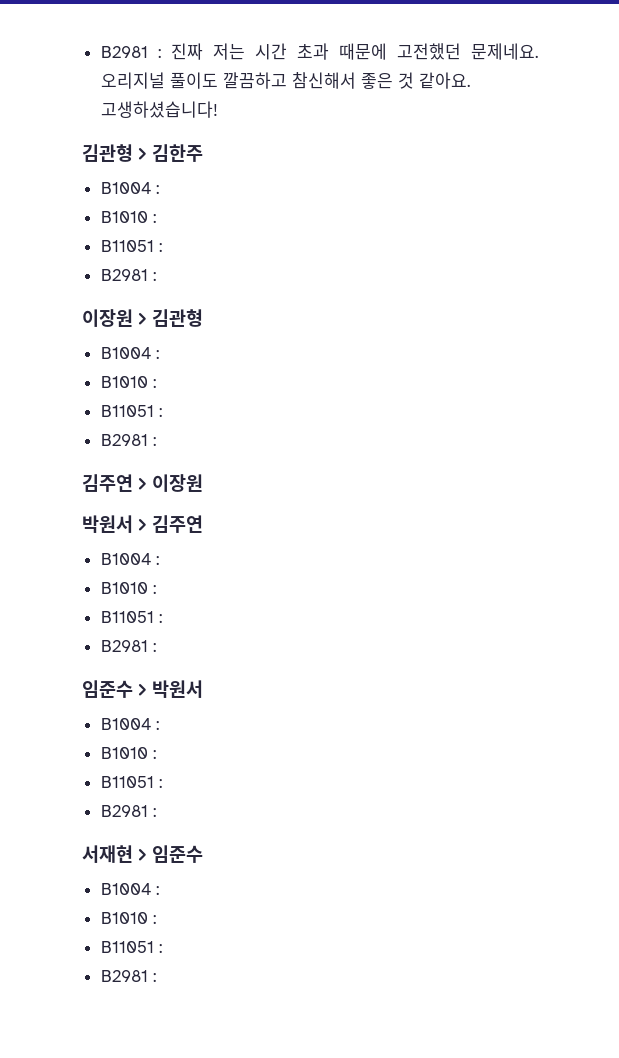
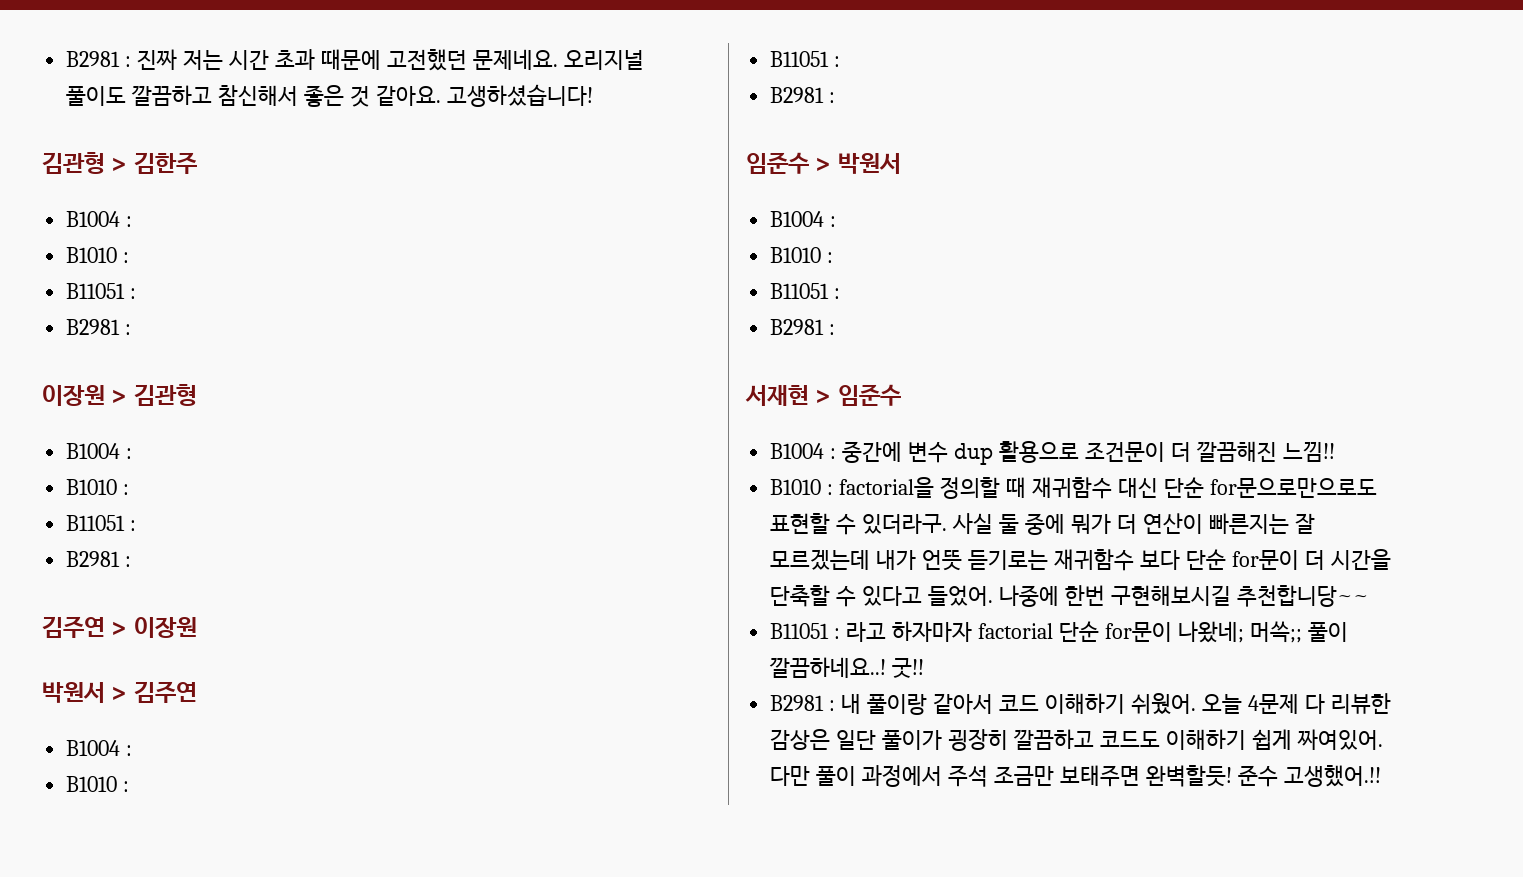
[100,912,156,924] [100,941,162,953] [100,970,156,982] // B1010 : // B11051 : // B2981 : -> [842,441,1335,465] [770,477,1377,499] [770,513,1315,535] [770,549,1391,571] [770,585,1369,607] [770,621,1348,643] [769,657,925,678] [770,693,1391,715] [770,729,1383,751] [770,765,1381,787] 중간에 변수 dup 활용으로 조건문이 더 깔끔해진 느낌!! // B1010 : factorial을 정의할 때 재귀함수 대신 단순 for문으로만으로도 표현할 수 있더라구. 사실 둘 중에 뭐가 더 연산이 빠른지는 잘 모르겠는데 내가 언뜻 듣기로는 재귀함수 보다 단순 for문이 더 시간을 단축할 수 있다고 들었어. 나중에 한번 구현해보시길 추천합니당~~ // B11051 : 라고 하자마자 factorial 단순 for문이 나왔네; 머쓱;; 풀이 깔끔하네요..! 굿!! // B2981 : 내 풀이랑 같아서 코드 이해하기 쉬웠어. 오늘 4문제 다 리뷰한 감상은 일단 풀이가 굉장히 깔끔하고 코드도 이해하기 쉽게 짜여있어. 다만 풀이 과정에서 주석 조금만 보태주면 완벽할듯! 준수 고생했어.!!

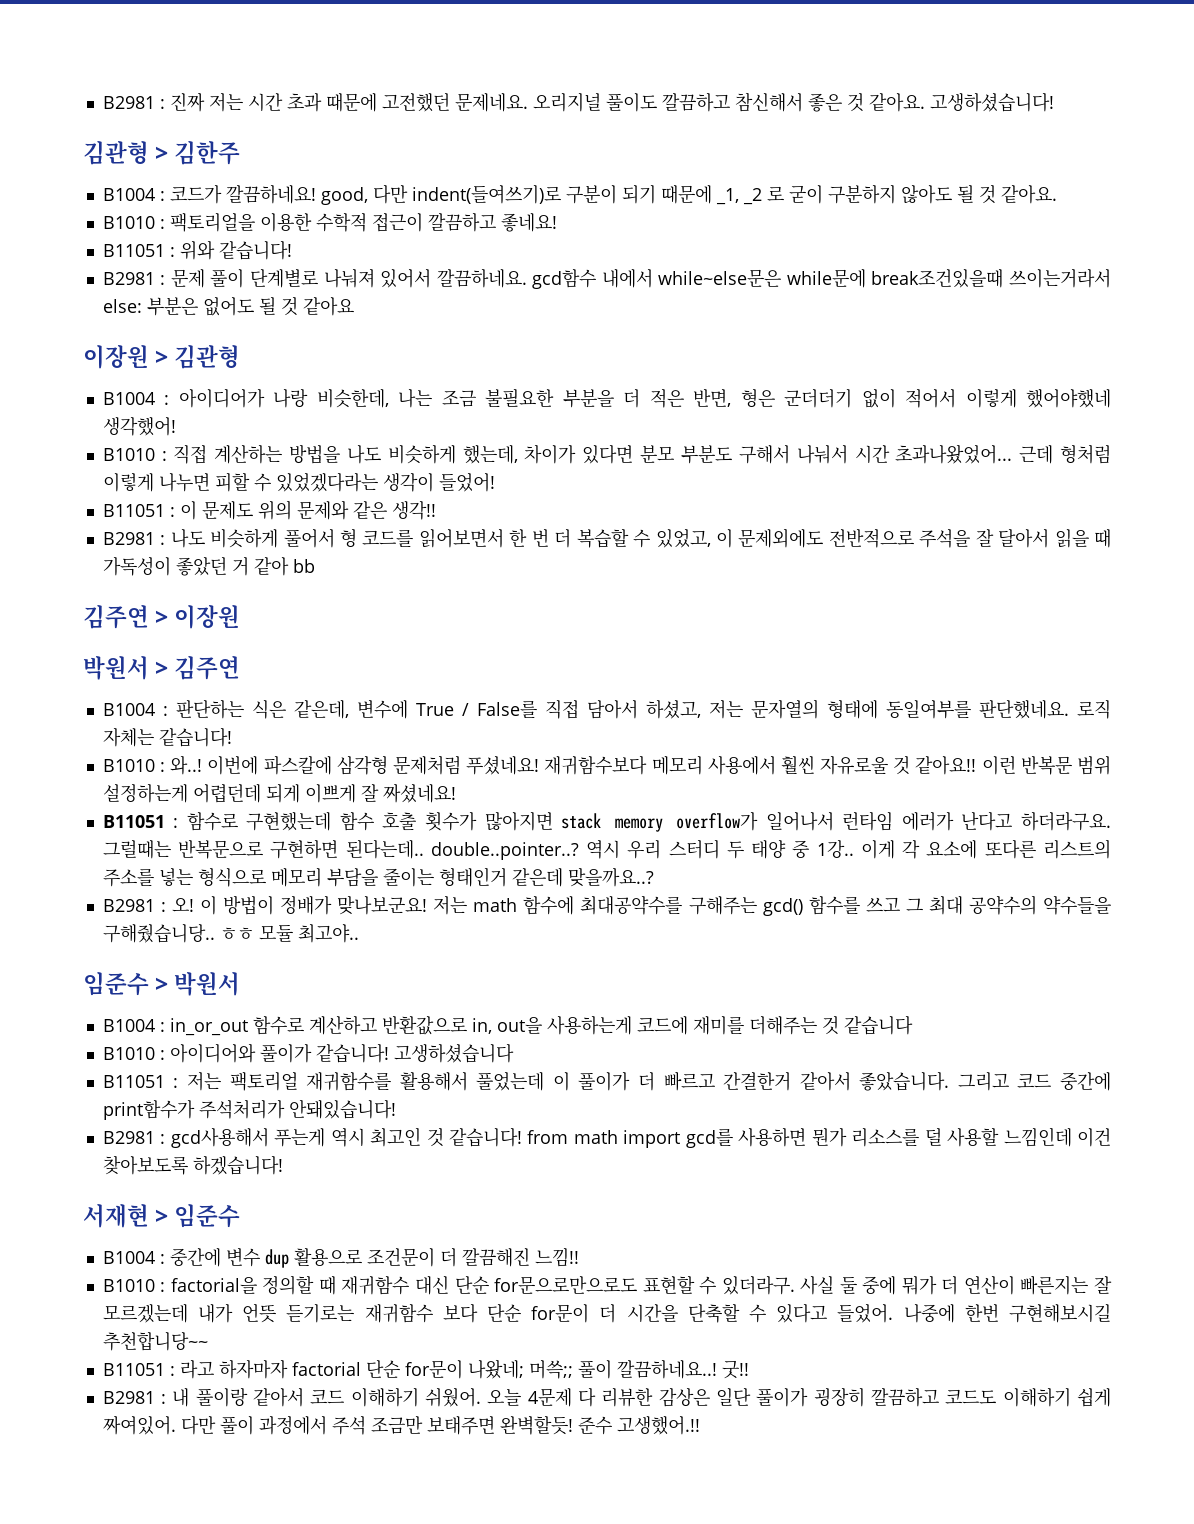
[66,247,130,263] [66,283,137,299] [66,319,132,335] // B1010 : // B11051 : // B2981 : -> [169,184,1057,205] [102,213,557,232] [102,240,292,260] [102,269,1111,289] [102,296,354,316] 코드가 깔끔하네요! good, 다만 indent(들여쓰기)로 구분이 되기 때문에 _1, _2 로 굳이 구분하지 않아도 될 것 같아요. // B1010 : 팩토리얼을 이용한 수학적 접근이 깔끔하고 좋네요! // B11051 : 위와 같습니다! // B2981 : 문제 풀이 단계별로 나눠져 있어서 깔끔하네요. gcd함수 내에서 while~else문은 while문에 break조건있을때 쓰이는거라서 else: 부분은 없어도 될 것 같아요
[66,479,130,495] [66,515,137,531] [66,551,132,567] // B1010 : // B11051 : // B2981 : -> [178,388,1112,408] [102,417,176,436] [102,444,1112,464] [102,472,495,492] [102,500,436,520] [102,528,1111,548] [102,557,315,576] 아이디어가 나랑 비슷한데, 나는 조금 불필요한 부분을 더 적은 반면, 형은 군더더기 없이 적어서 이렇게 했어야했네 생각했어! // B1010 : 직접 계산하는 방법을 나도 비슷하게 했는데, 차이가 있다면 분모 부분도 구해서 나눠서 시간 초과나왔었어... 근데 형처럼 이렇게 나누면 피할 수 있었겠다라는 생각이 들었어! // B11051 : 이 문제도 위의 문제와 같은 생각!! // B2981 : 나도 비슷하게 풀어서 형 코드를 읽어보면서 한 번 더 복습할 수 있었고, 이 문제외에도 전반적으로 주석을 잘 달아서 읽을 때 가독성이 좋았던 거 같아 bb
[66,776,130,792] [770,51,841,67] [770,87,836,103] // B1010 : // B11051 : // B2981 : -> [175,699,1111,719] [102,727,232,747] [102,755,1112,775] [102,784,456,803] [102,811,1111,832] [102,839,1112,860] [102,867,654,887] [102,895,1112,916] [102,924,359,943] 판단하는 식은 같은데, 변수에 True / False를 직접 담아서 하셨고, 저는 문자열의 형태에 동일여부를 판단했네요. 로직 자체는 같습니다! // B1010 : 와..! 이번에 파스칼에 삼각형 문제처럼 푸셨네요! 재귀함수보다 메모리 사용에서 훨씬 자유로울 것 같아요!! 이런 반복문 범위 설정하는게 어렵던데 되게 이쁘게 잘 짜셨네요! // B11051 : 함수로 구현했는데 함수 호출 횟수가 많아지면 stack memory overflow가 일어나서 런타임 에러가 난다고 하더라구요. 그럴때는 반복문으로 구현하면 된다는데.. double..pointer..? 역시 우리 스터디 두 태양 중 1강.. 이게 각 요소에 또다른 리스트의 주소를 넣는 형식으로 메모리 부담을 줄이는 형태인거 같은데 맞을까요..? // B2981 : 오! 이 방법이 정배가 맞나보군요! 저는 math 함수에 최대공약수를 구해주는 gcd() 함수를 쓰고 그 최대 공약수의 약수들을 구해줬습니당.. ㅎㅎ 모듈 최고야..
[770,247,834,263] [770,283,841,299] [770,319,836,335] // B1010 : // B11051 : // B2981 : -> [169,1015,913,1036] [102,1043,514,1063] [102,1071,1112,1091] [102,1099,396,1120] [102,1127,1111,1148] [102,1155,283,1175] in_or_out 함수로 계산하고 반환값으로 in, out을 사용하는게 코드에 재미를 더해주는 것 같습니다 // B1010 : 아이디어와 풀이가 같습니다! 고생하셨습니다 // B11051 : 저는 팩토리얼 재귀함수를 활용해서 풀었는데 이 풀이가 더 빠르고 간결한거 같아서 좋았습니다. 그리고 코드 중간에 print함수가 주석처리가 안돼있습니다! // B2981 : gcd사용해서 푸는게 역시 최고인 것 같습니다! from math import gcd를 사용하면 뭔가 리소스를 덜 사용할 느낌인데 이건 찾아보도록 하겠습니다!

